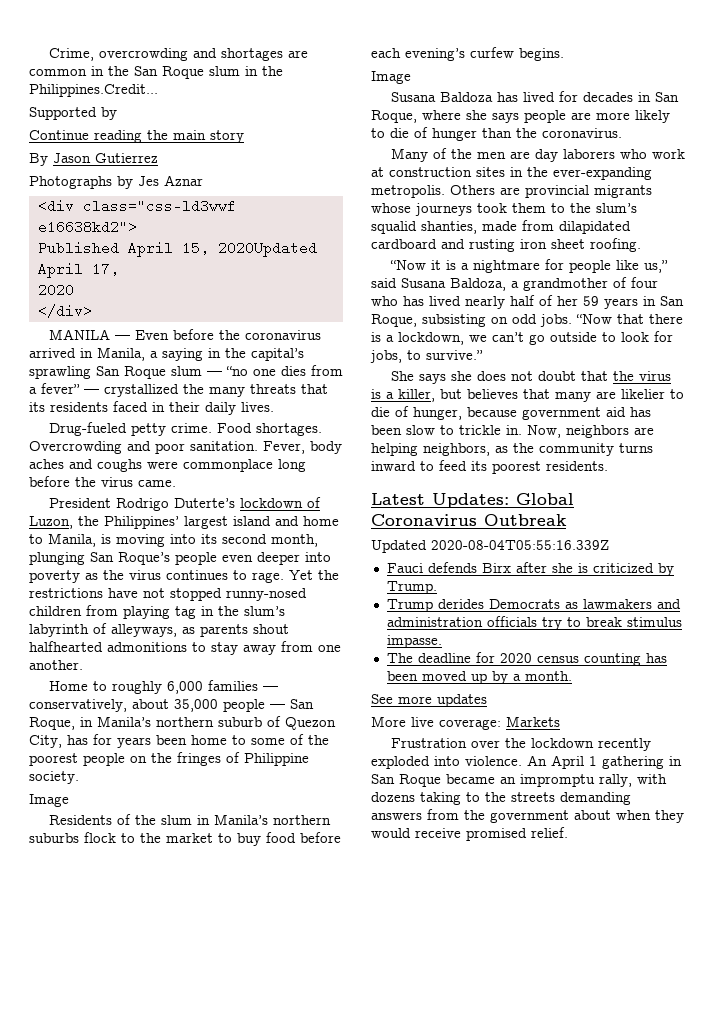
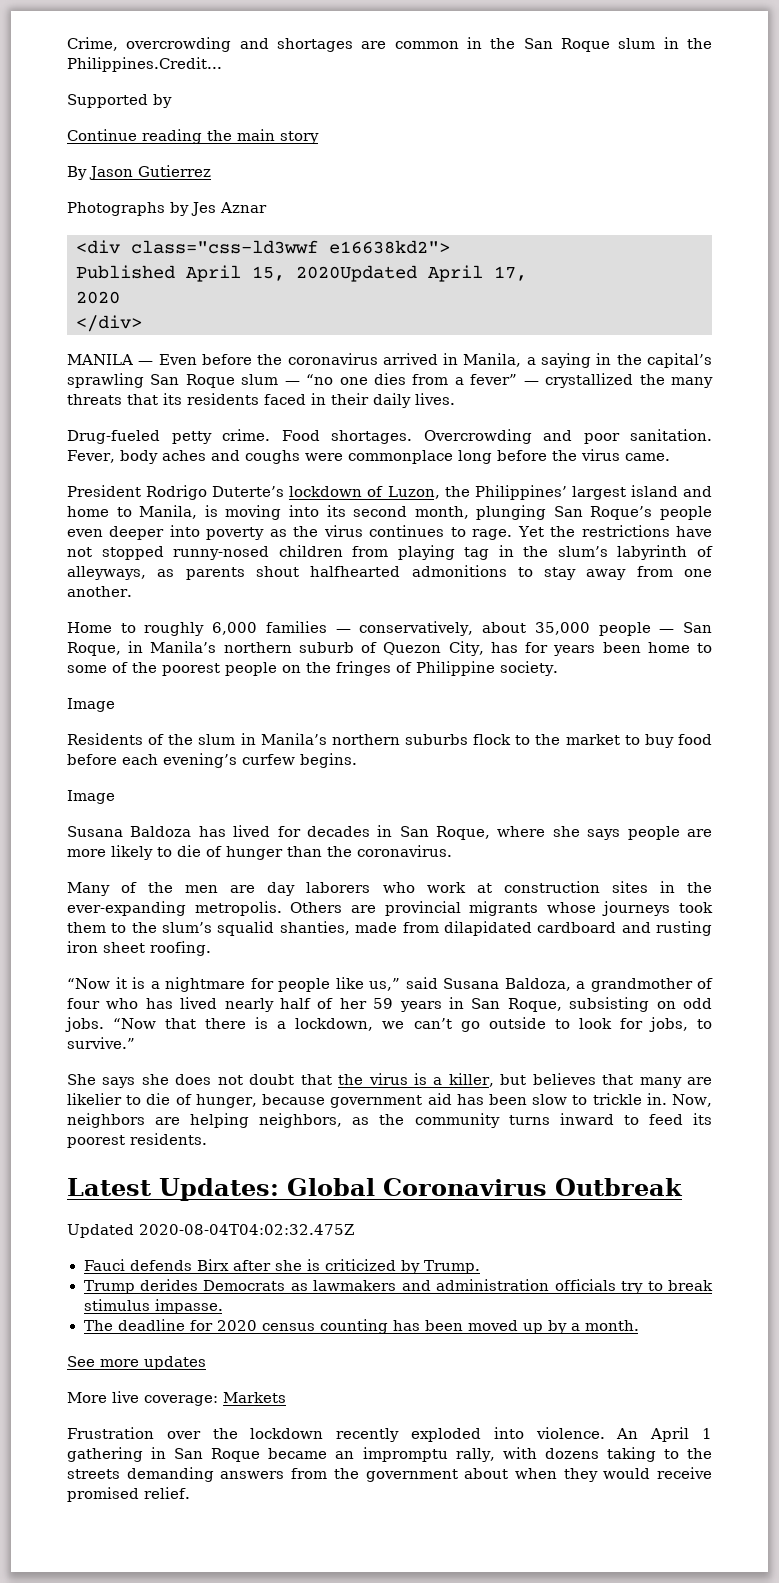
[431,540,609,550] 2020-08-04T05:55:16.339Z -> [139,1224,354,1235] 2020-08-04T04:02:32.475Z

